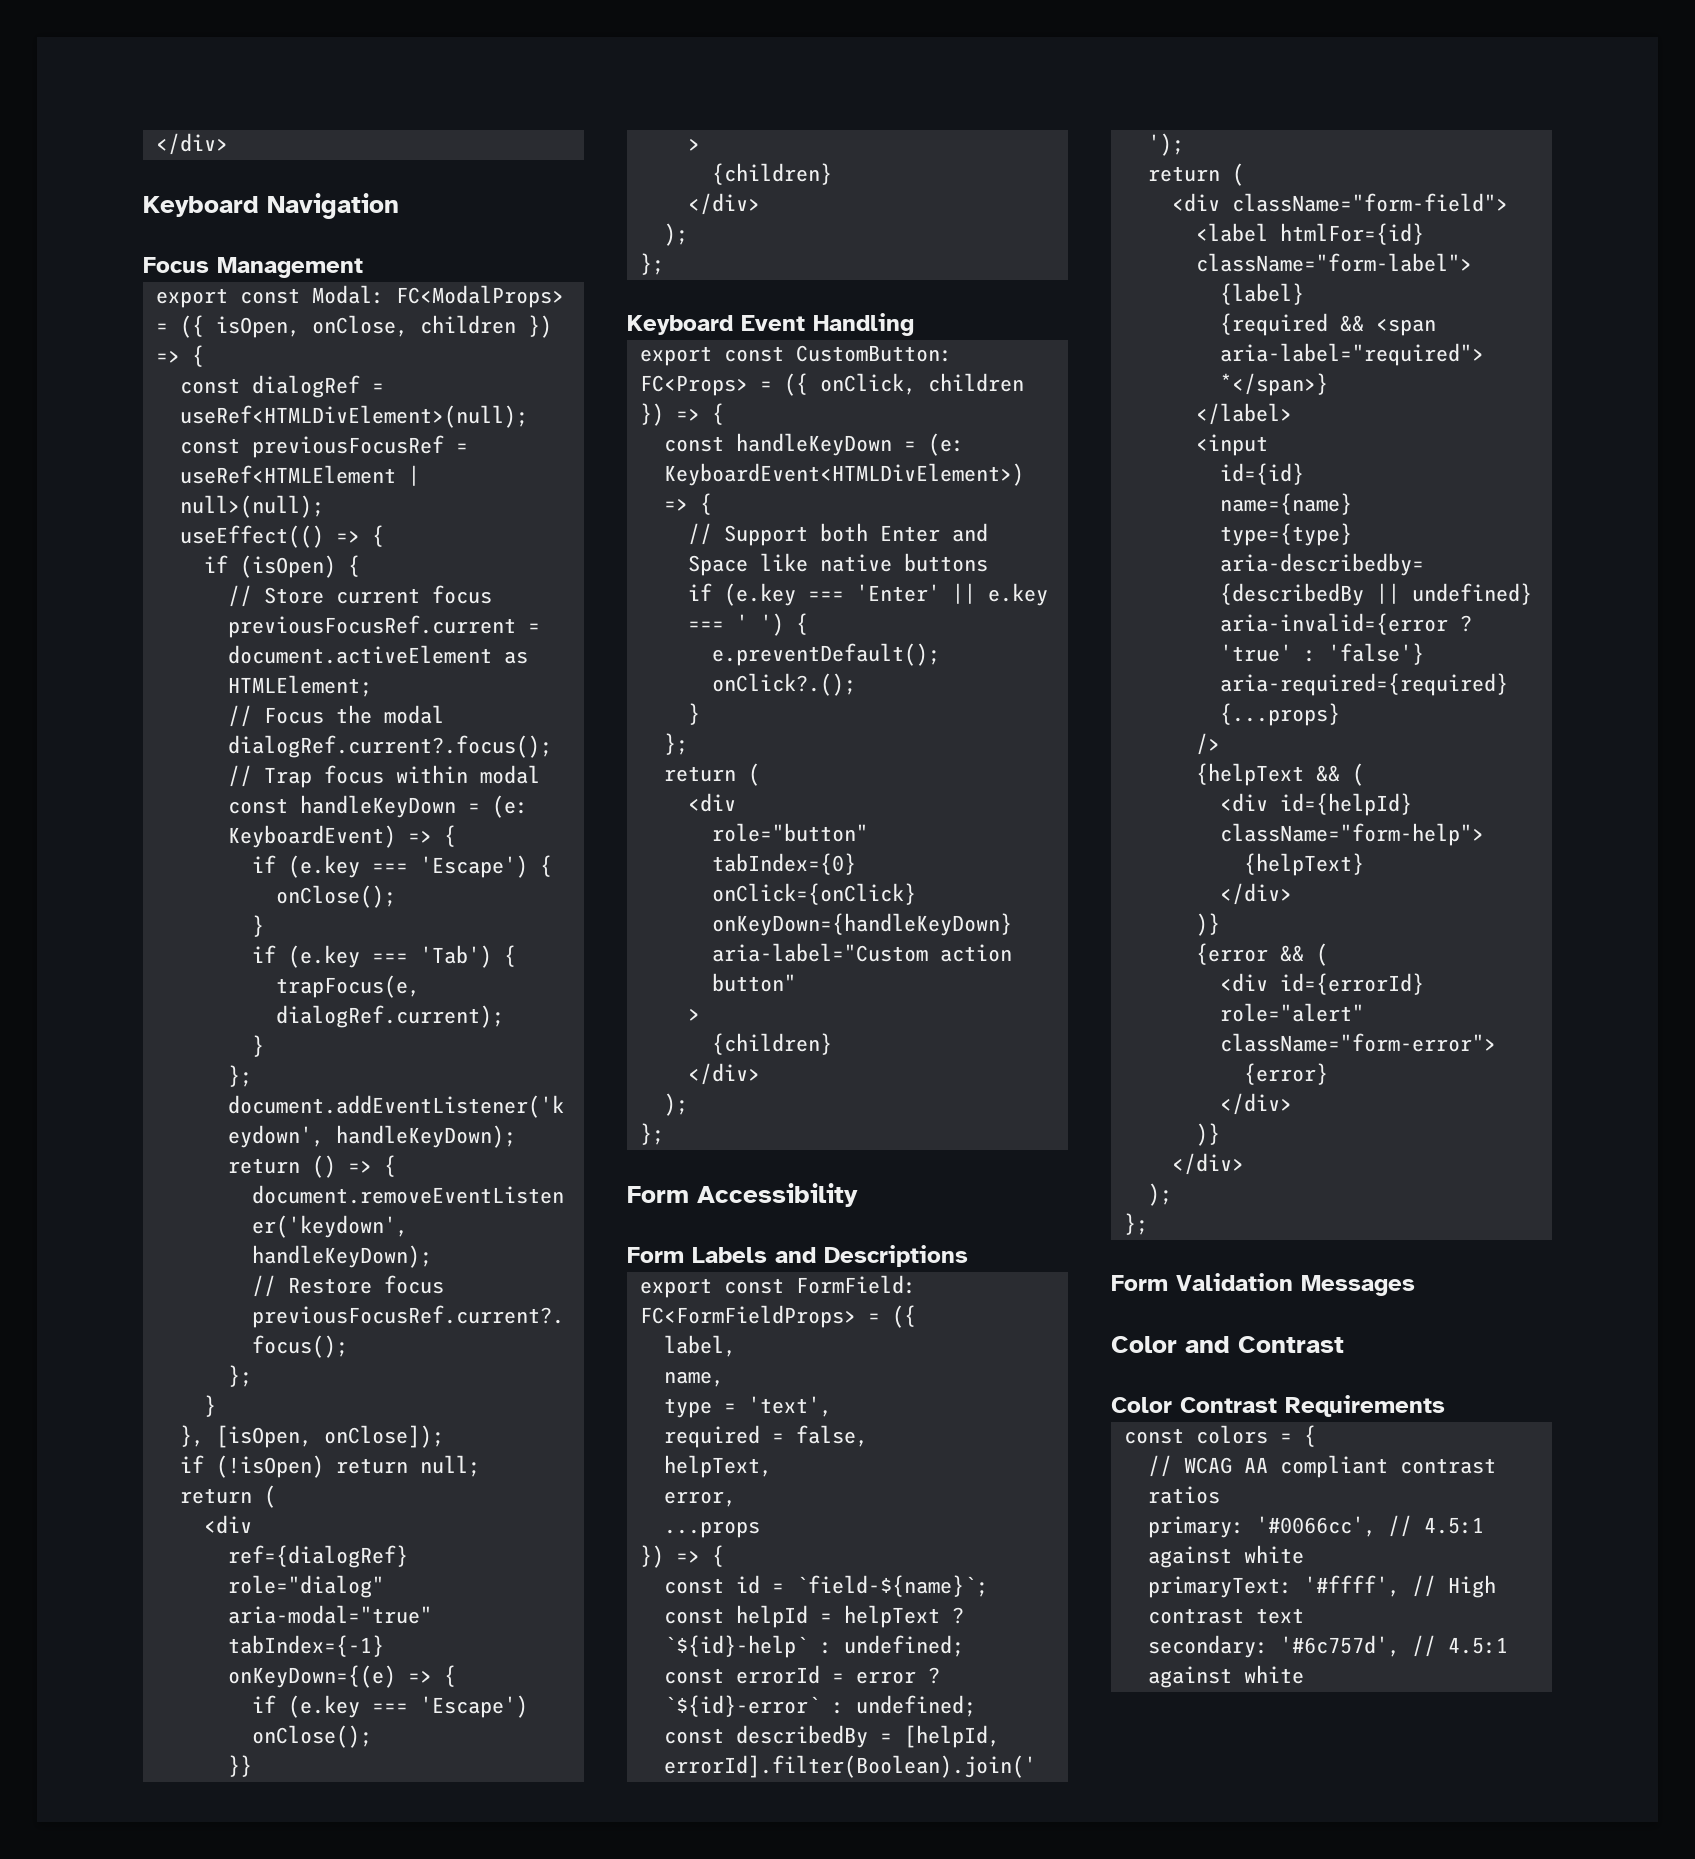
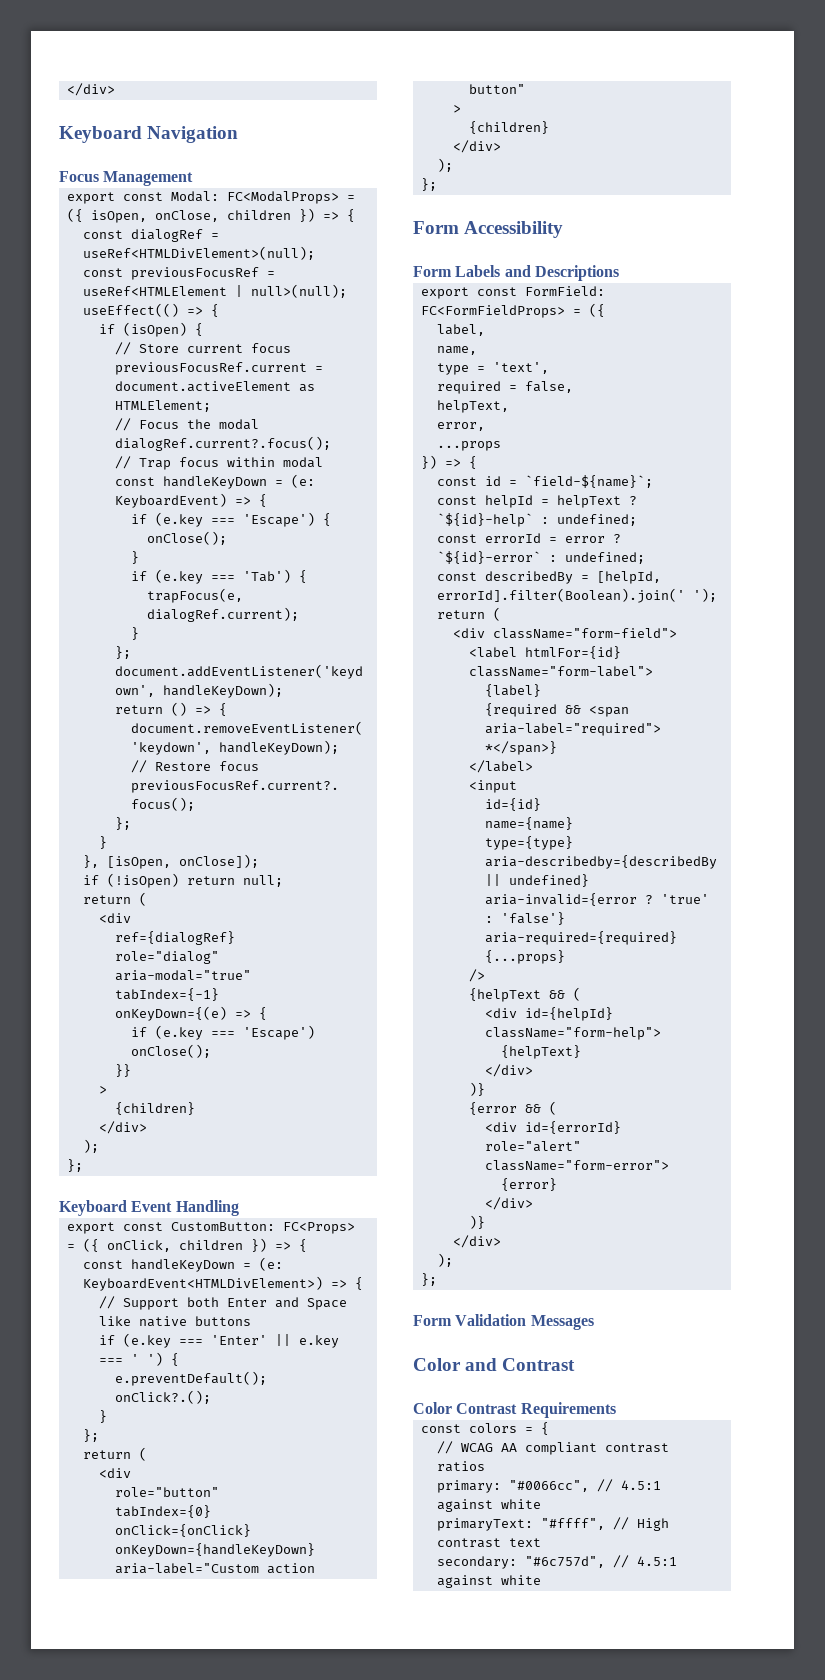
[1256,1516,1377,1537] '#0066cc', -> [509,1480,590,1492] "#0066cc",
[1304,1575,1401,1597] '#ffff', -> [541,1518,606,1530] "#ffff",
[1280,1635,1401,1657] '#6c757d', -> [525,1556,606,1568] "#6c757d",

